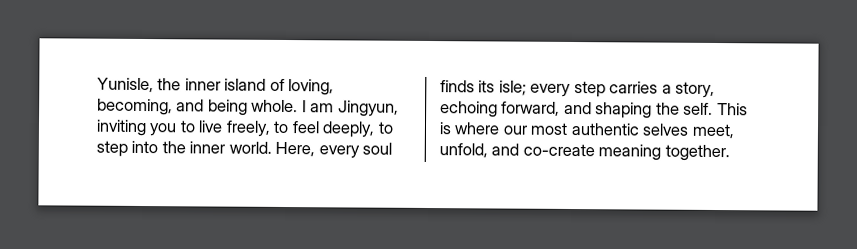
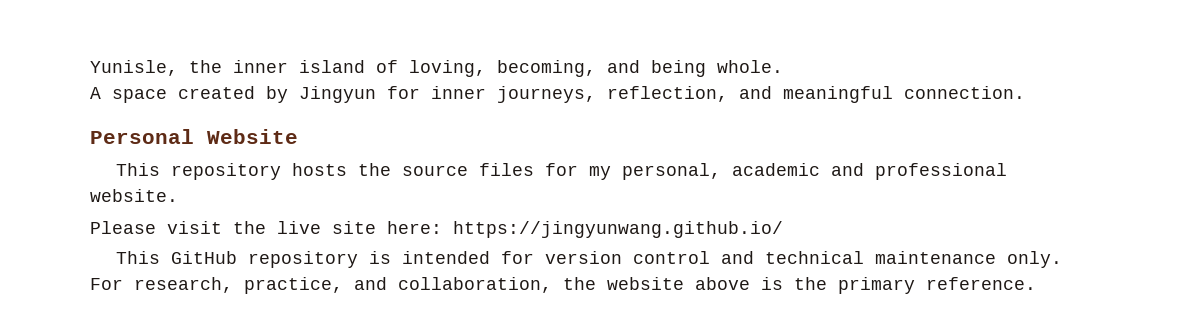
[301,100,399,117] [96,119,394,138] [96,140,393,159] [440,80,716,99] [440,101,748,119] [439,122,735,139] [439,143,730,162] I am Jingyun, inviting you to live freely, to feel deeply, to step into the inner world. Here, every soul finds its isle; every step carries a story, echoing forward, and shaping the self. This is where our most authentic selves meet, unfold, and co-create meaning together. -> [90,86,1025,103] [90,129,298,144] [116,163,1008,180] [90,189,178,202] [90,221,783,238] [116,251,1063,268] [90,277,1036,294] // A space created by Jingyun for inner journeys, reflection, and meaningful connection. // Personal Website // This repository hosts the source files for my personal, academic and professional website. // Please visit the live site here: https://jingyunwang.github.io/ // This GitHub repository is intended for version control and technical maintenance only. For research, practice, and collaboration, the website above is the primary reference.

